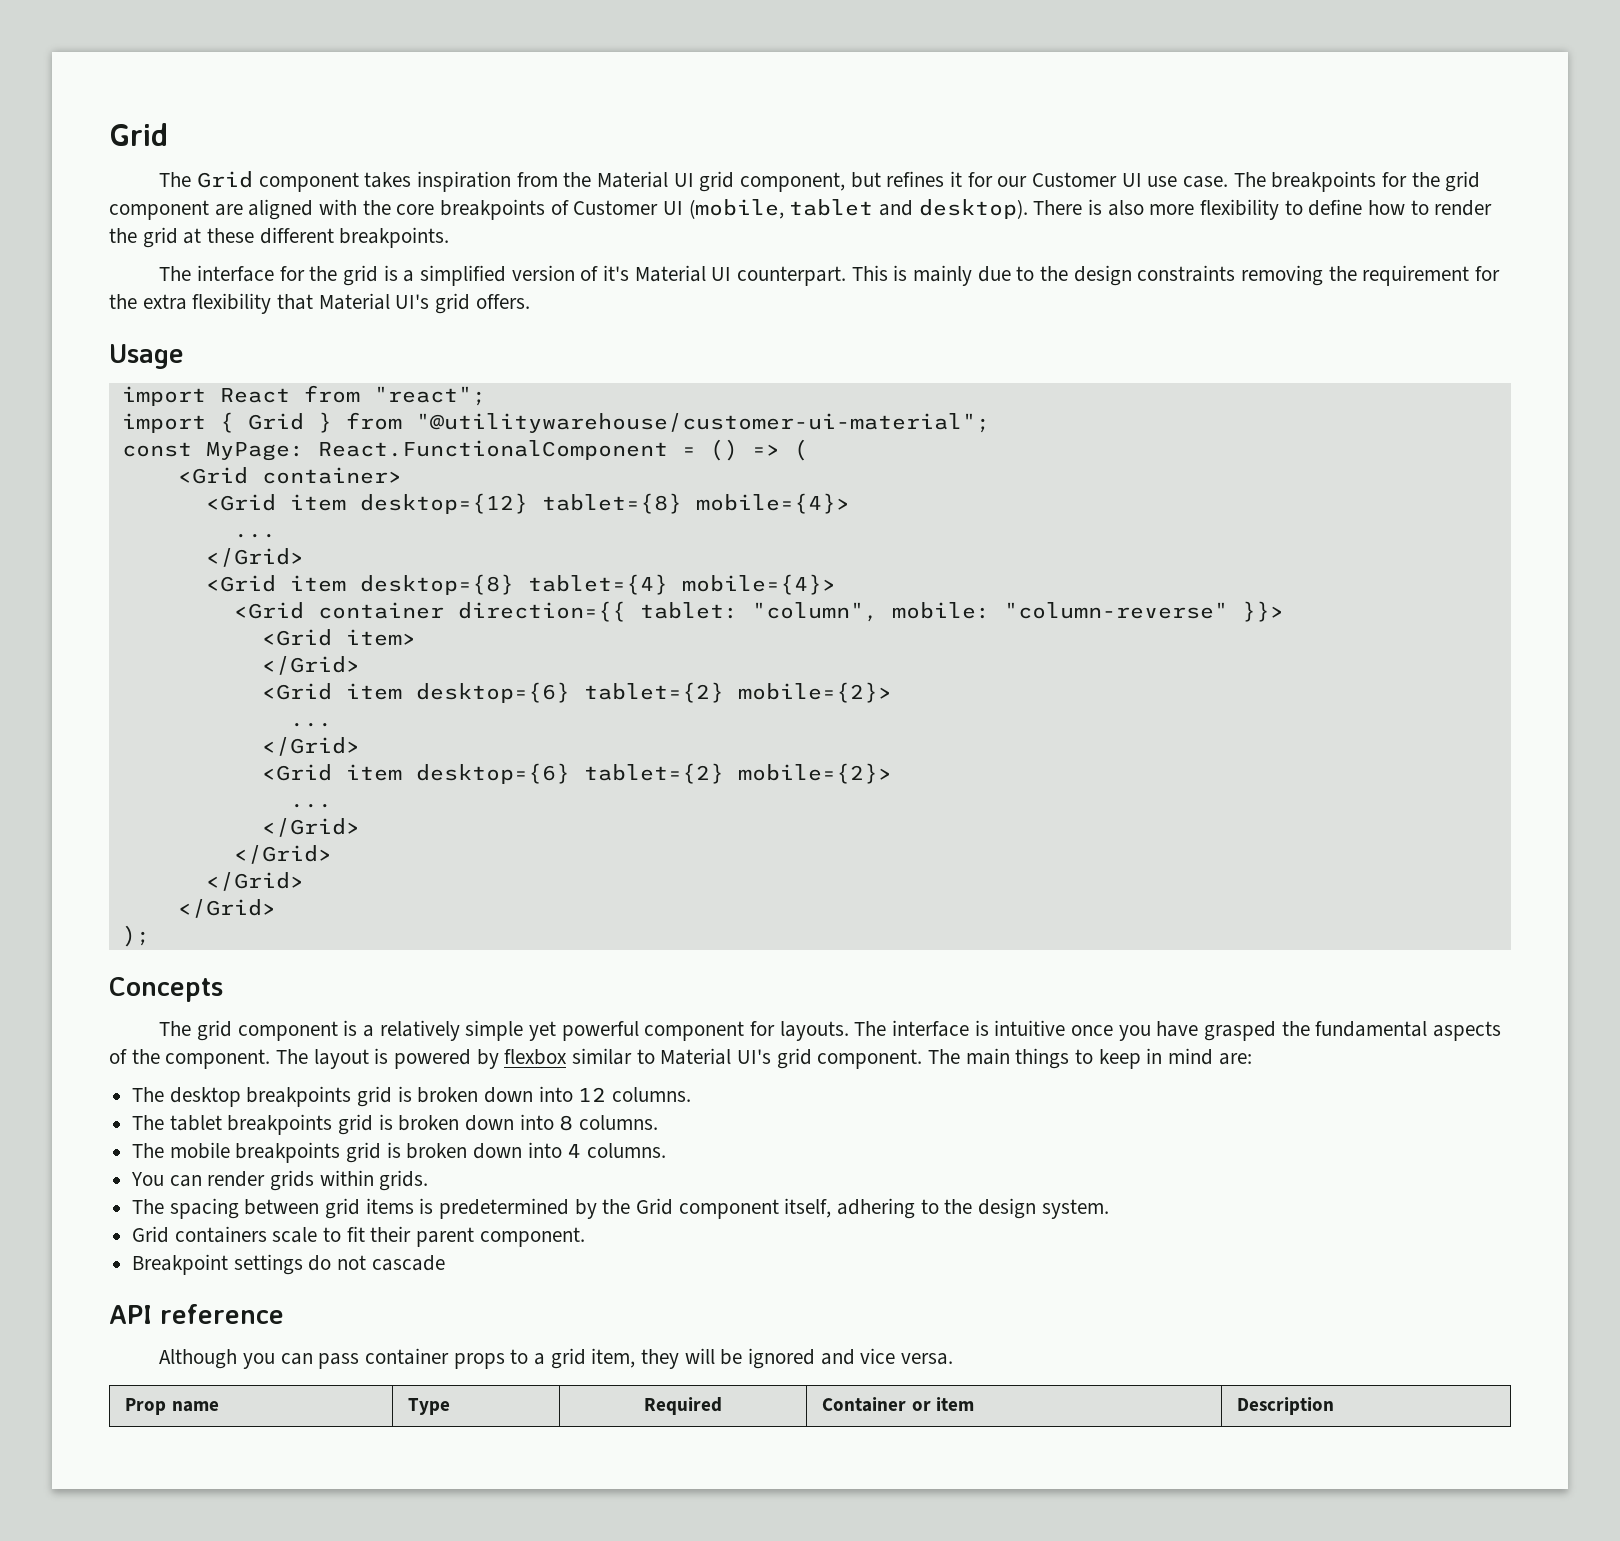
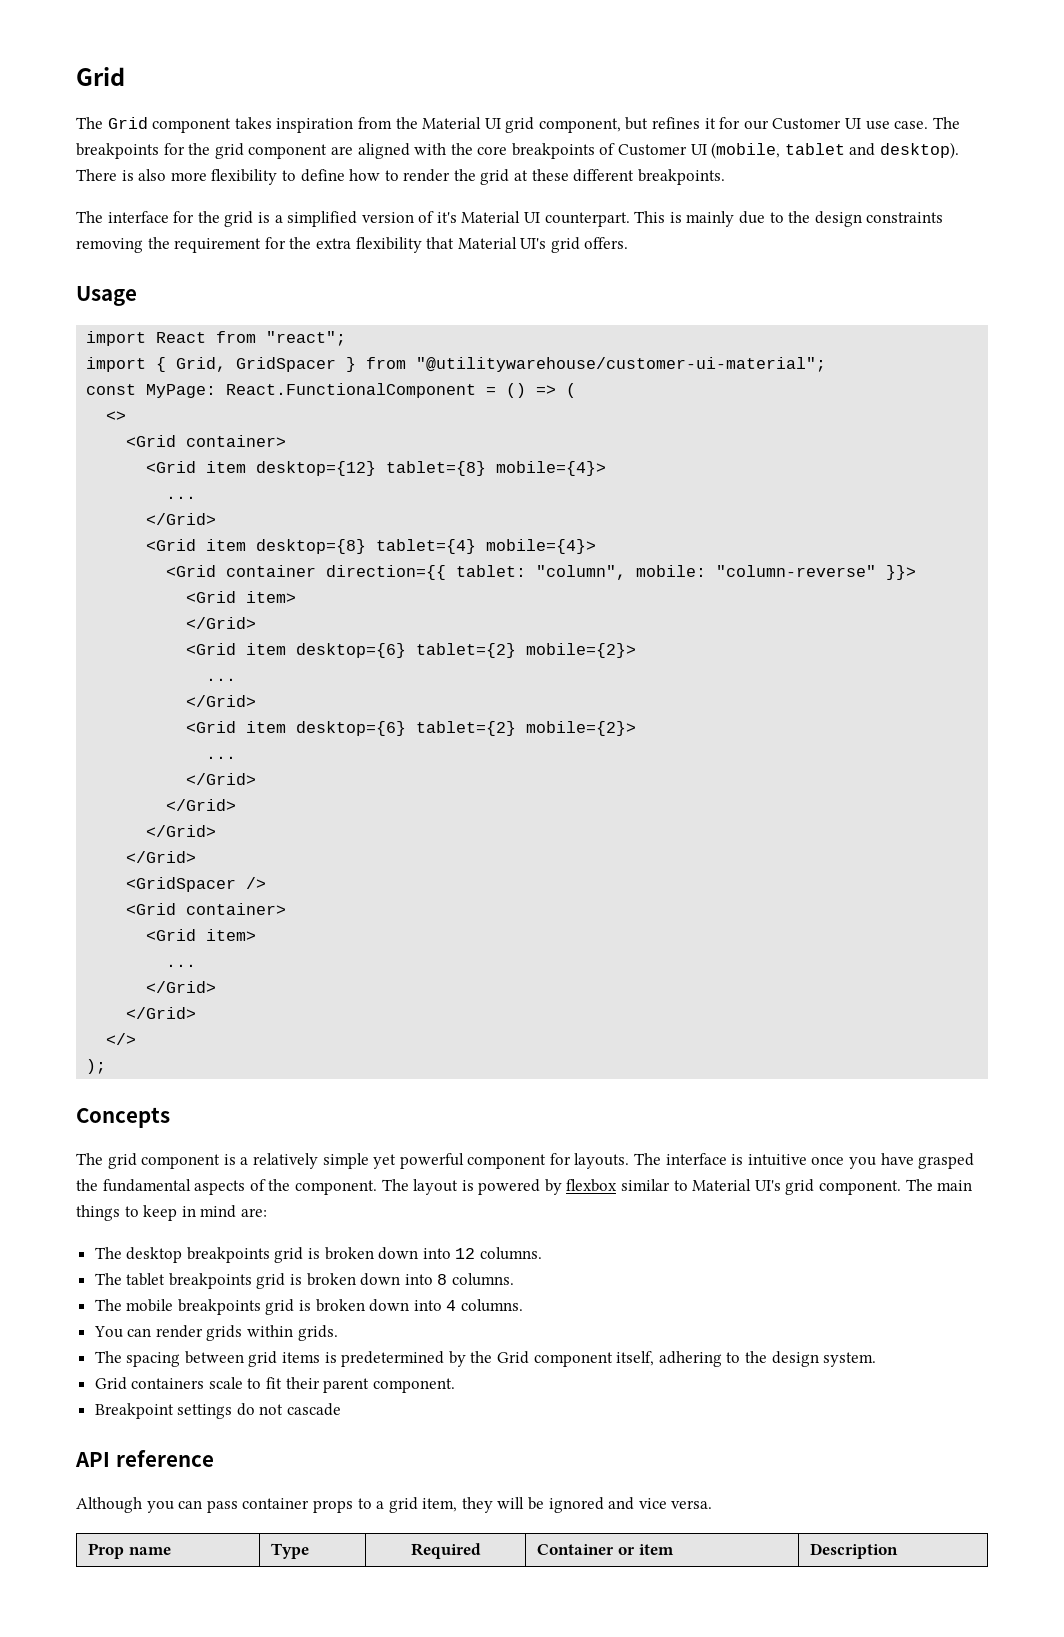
[247,413,304,430] Grid -> [176,357,337,372] Grid, GridSpacer
(808, 450) none -> [106,411,127,421] // <>
(276, 908) none -> [126,877,267,892] [126,903,287,915] [146,929,257,941] [166,964,197,967] [146,981,217,993] [126,1007,197,1019] [106,1033,137,1045] // <GridSpacer /> // <Grid container> // <Grid item> // ... // </Grid> // </Grid> // </>

